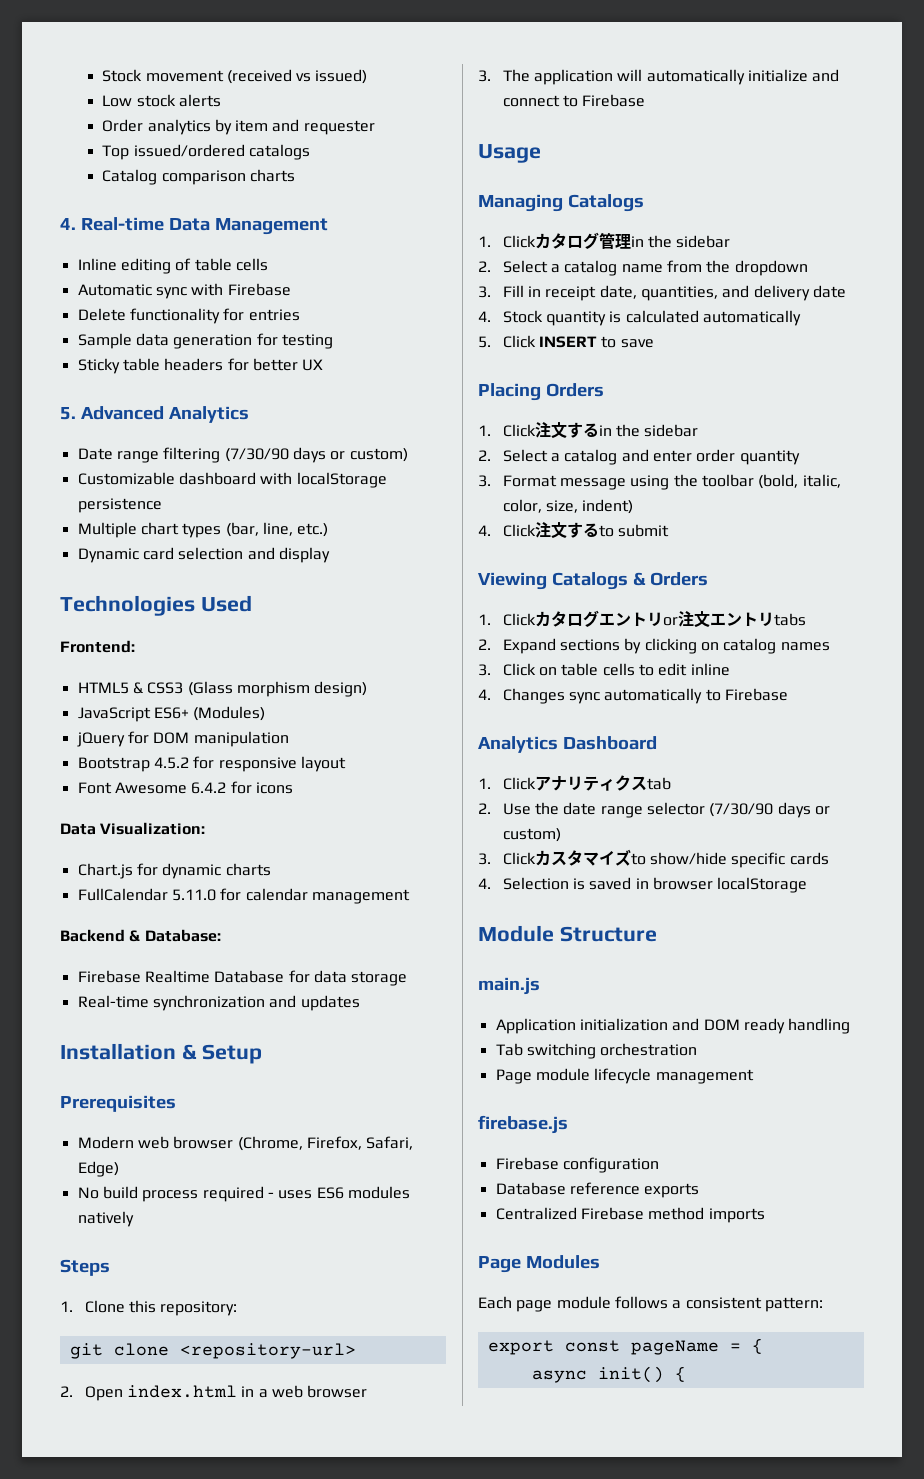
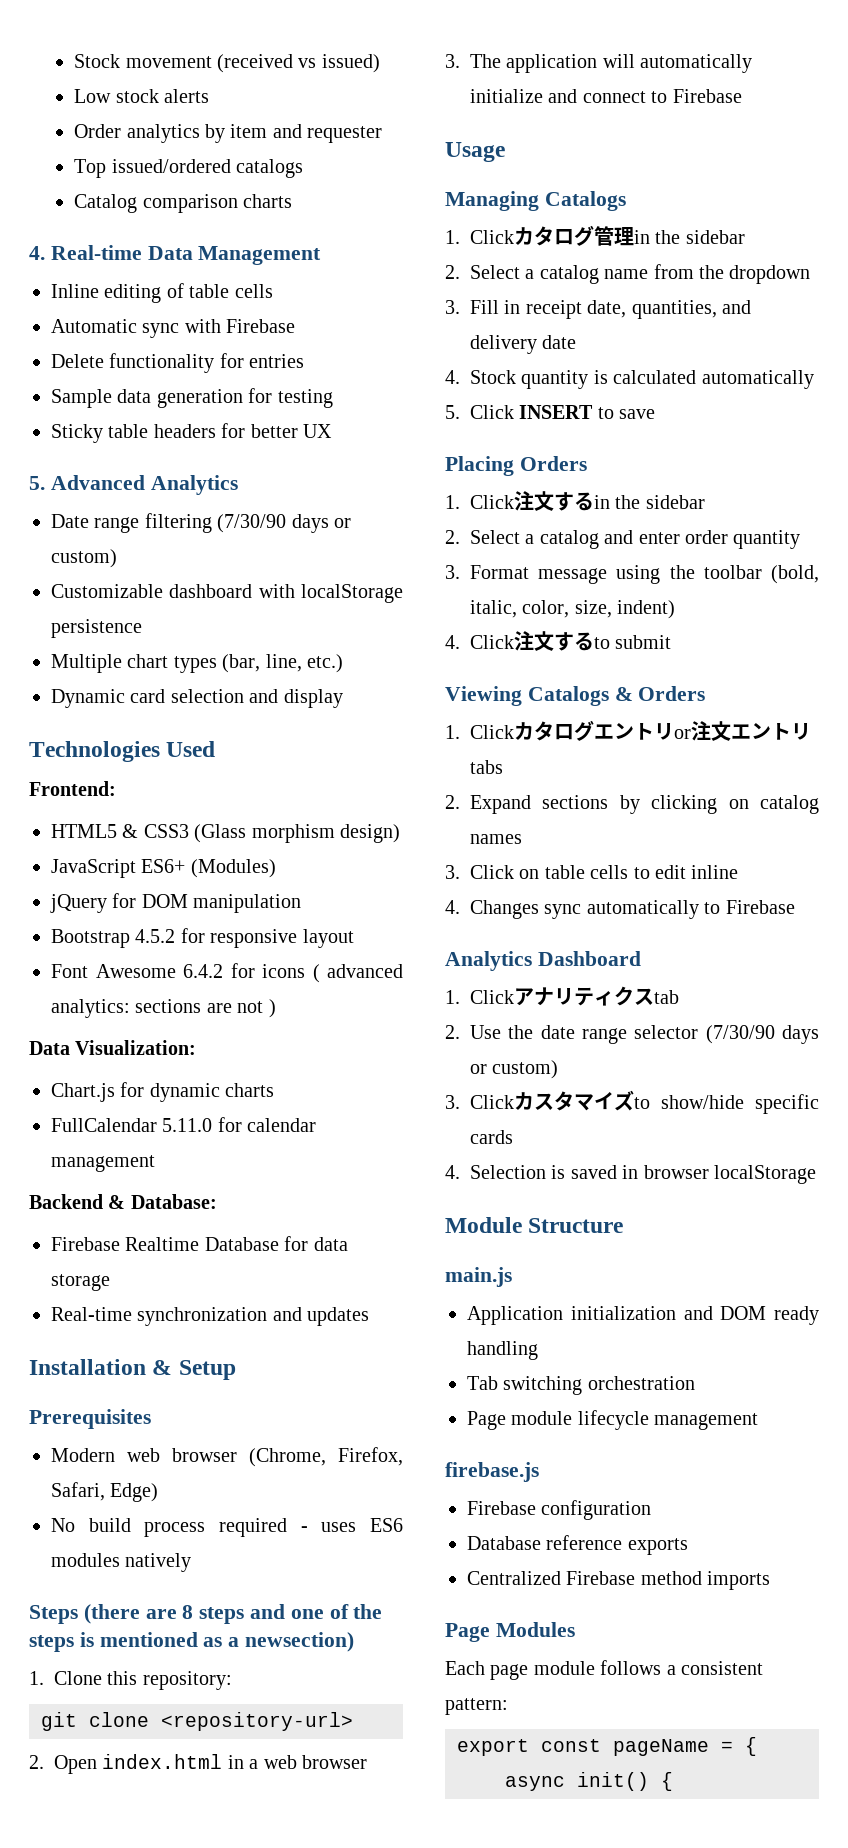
(293, 788) none -> [312,964,403,983] [51,999,276,1018] ( advanced analytics: sections are not )
(110, 1267) none -> [83,1604,383,1624] [29,1632,355,1652] (there are 8 steps and one of the steps is mentioned as a newsection)

